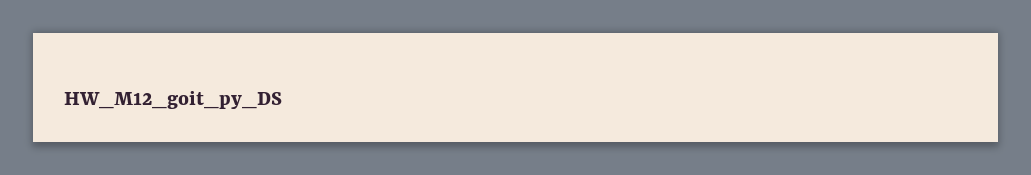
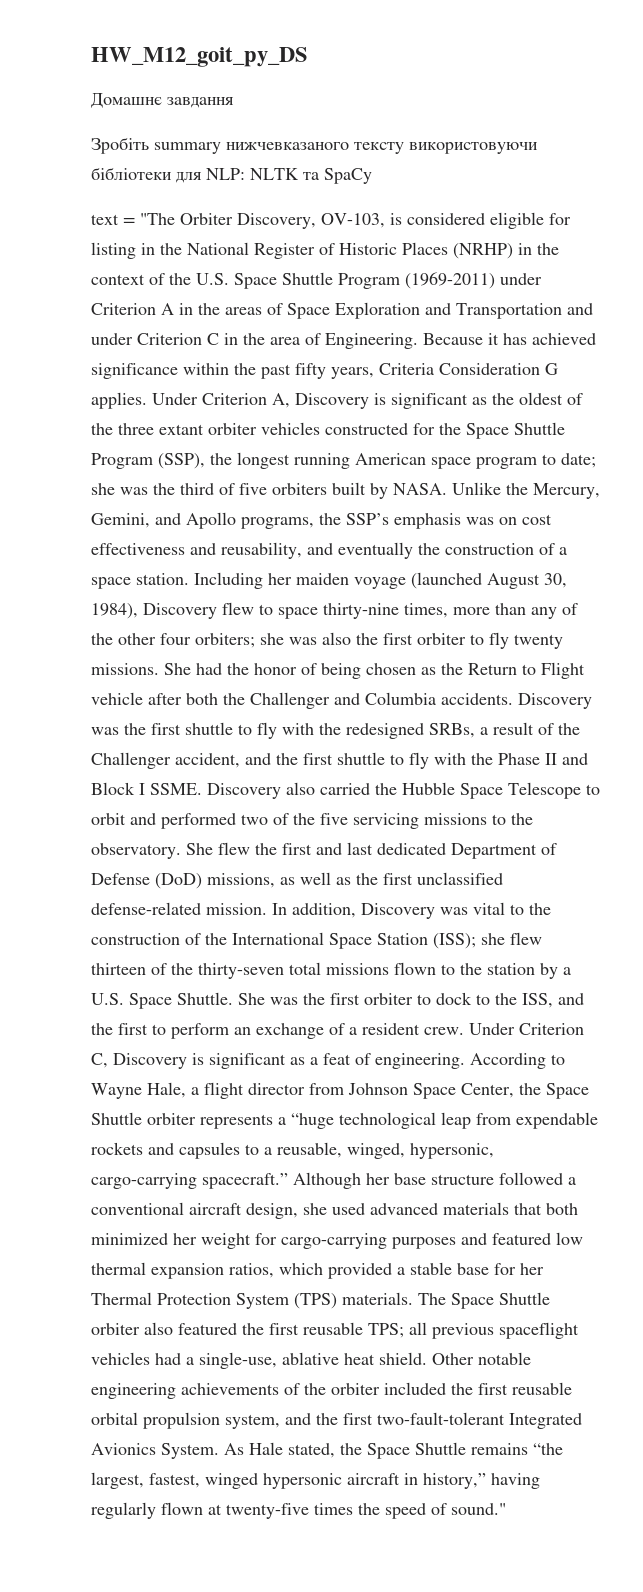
(282, 100) none -> [91,93,234,108] [91,137,538,154] [91,167,372,184] [91,212,571,229] [91,242,559,259] [91,272,542,289] [91,302,593,319] [91,333,596,349] [91,363,558,379] [91,392,583,409] [91,422,565,439] [91,452,596,469] [91,482,600,499] [91,512,552,529] [91,542,567,559] [91,572,567,589] [91,602,578,619] [91,632,563,649] [91,662,585,679] [91,692,592,709] [91,722,580,739] [91,752,588,769] [91,782,600,799] [91,813,533,829] [91,842,557,859] [91,872,503,889] [91,902,551,919] [91,932,542,949] [91,962,571,979] [91,992,584,1009] [91,1023,584,1039] [91,1053,565,1069] [91,1082,589,1099] [91,1112,598,1129] [91,1142,494,1159] [91,1172,576,1189] [91,1202,578,1219] [91,1232,583,1249] [91,1262,544,1279] [91,1292,550,1309] [91,1322,579,1339] [91,1352,531,1369] [91,1382,572,1399] [91,1412,582,1429] [91,1442,563,1459] [91,1472,540,1489] [91,1502,506,1519] // Домашнє завдання // Зробіть summary нижчевказаного тексту використовуючи бібліотеки для NLP: NLTK та SpaCy // text = "The Orbiter Discovery, OV-103, is considered eligible for listing in the National Register of Historic Places (NRHP) in the context of the U.S. Space Shuttle Program (1969-2011) under Criterion A in the areas of Space Exploration and Transportation and under Criterion C in the area of Engineering. Because it has achieved significance within the past fifty years, Criteria Consideration G applies. Under Criterion A, Discovery is significant as the oldest of the three extant orbiter vehicles constructed for the Space Shuttle Program (SSP), the longest running American space program to date; she was the third of five orbiters built by NASA. Unlike the Mercury, Gemini, and Apollo programs, the SSP’s emphasis was on cost effectiveness and reusability, and eventually the construction of a space station. Including her maiden voyage (launched August 30, 1984), Discovery flew to space thirty-nine times, more than any of the other four orbiters; she was also the first orbiter to fly twenty missions. She had the honor of being chosen as the Return to Flight vehicle after both the Challenger and Columbia accidents. Discovery was the first shuttle to fly with the redesigned SRBs, a result of the Challenger accident, and the first shuttle to fly with the Phase II and Block I SSME. Discovery also carried the Hubble Space Telescope to orbit and performed two of the five servicing missions to the observatory. She flew the first and last dedicated Department of Defense (DoD) missions, as well as the first unclassified defense-related mission. In addition, Discovery was vital to the construction of the International Space Station (ISS); she flew thirteen of the thirty-seven total missions flown to the station by a U.S. Space Shuttle. She was the first orbiter to dock to the ISS, and the first to perform an exchange of a resident crew. Under Criterion C, Discovery is significant as a feat of engineering. According to Wayne Hale, a flight director from Johnson Space Center, the Space Shuttle orbiter represents a “huge technological leap from expendable rockets and capsules to a reusable, winged, hypersonic, cargo-carrying spacecraft.” Although her base structure followed a conventional aircraft design, she used advanced materials that both minimized her weight for cargo-carrying purposes and featured low thermal expansion ratios, which provided a stable base for her Thermal Protection System (TPS) materials. The Space Shuttle orbiter also featured the first reusable TPS; all previous spaceflight vehicles had a single-use, ablative heat shield. Other notable engineering achievements of the orbiter included the first reusable orbital propulsion system, and the first two-fault-tolerant Integrated Avionics System. As Hale stated, the Space Shuttle remains “the largest, fastest, winged hypersonic aircraft in history,” having regularly flown at twenty-five times the speed of sound."

